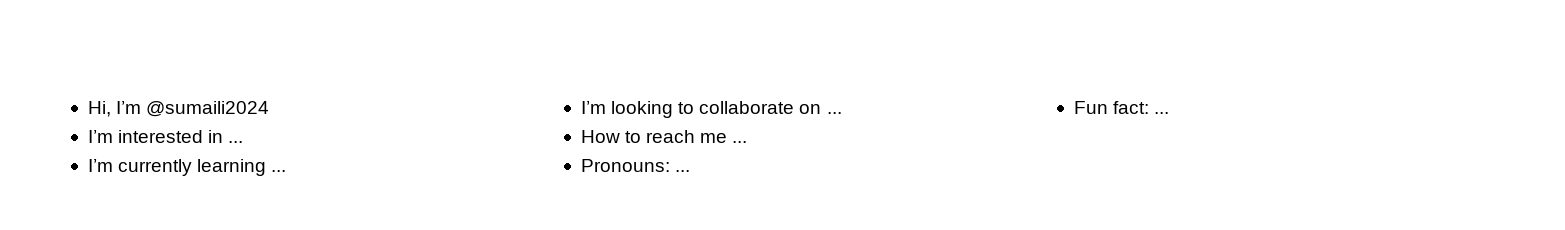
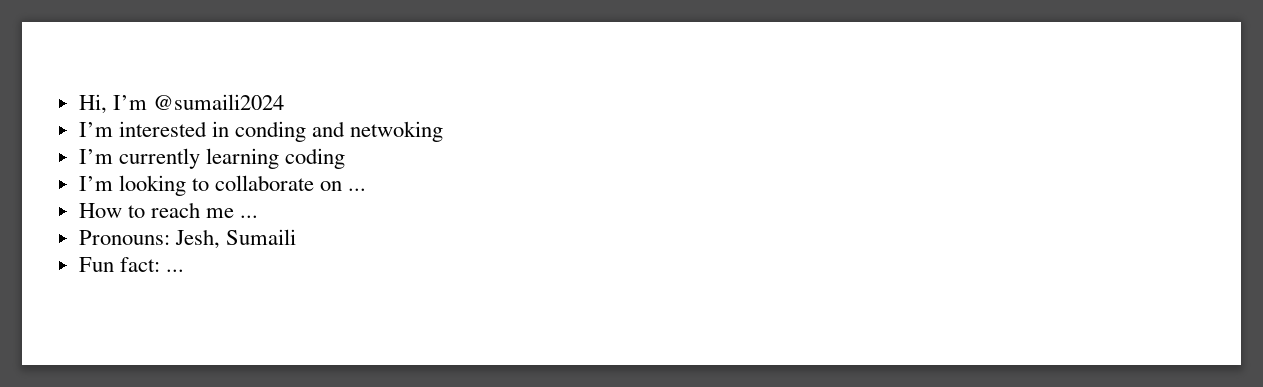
[228,141,244,143] ... -> [234,121,444,142] conding and netwoking
[271,170,287,172] ... -> [284,148,345,169] coding
[675,170,691,172] ... -> [174,229,296,249] Jesh, Sumaili

